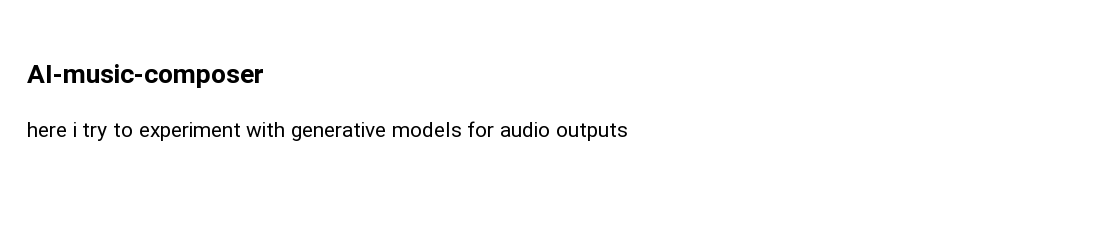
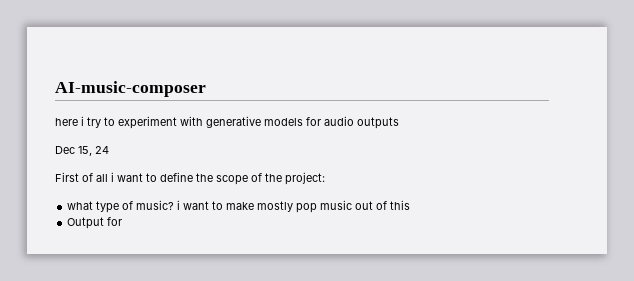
(628, 132) none -> [55,146,109,156] [55,172,325,185] [67,200,411,213] [67,217,123,229] // Dec 15, 24 // First of all i want to define the scope of the project: // what type of music? i want to make mostly pop music out of this // Output for

